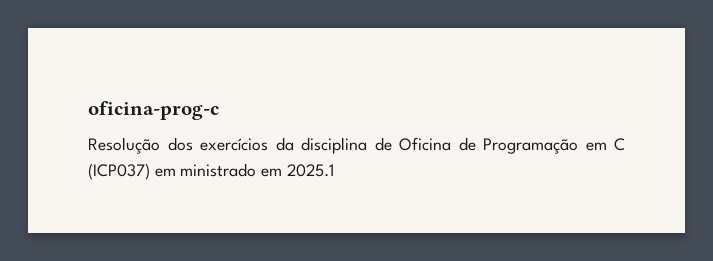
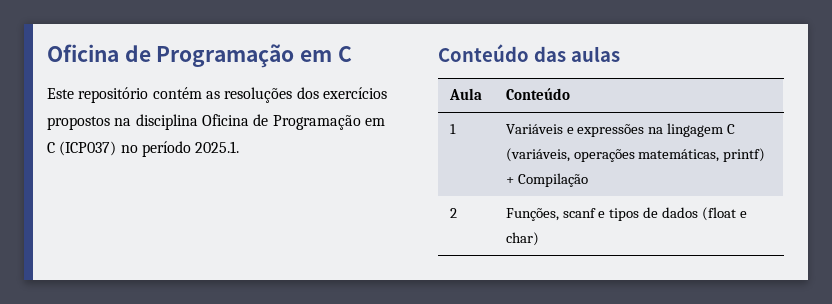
[88,101,219,120] [88,137,392,154] oficina-prog-c // Resolução dos exercícios da disciplina de -> [47,44,352,68] [47,87,387,103] [47,114,198,130] Oficina de Programação em C // Este repositório contém as resoluções dos exercícios propostos na disciplina
[154,163,334,177] em ministrado em 2025.1 -> [120,141,240,157] [438,44,620,62] [448,88,482,100] [505,88,570,100] [449,124,456,134] [505,123,736,137] [505,148,766,162] [505,173,588,187] [449,208,457,218] [505,207,748,221] [505,232,539,246] no período 2025.1. // Conteúdo das aulas // Aula | Conteúdo // 1 | Variáveis e expressões na lingagem C (variáveis, operações matemáticas, printf) + Compilação // 2 | Funções, scanf e tipos de dados (float e char)

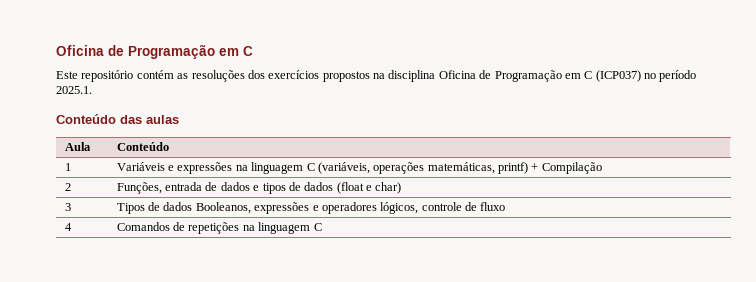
[667,123,724,137] lingagem -> [251,162,304,174] linguagem
[562,208,596,218] scanf -> [165,182,250,191] entrada de dados
(539, 239) none -> [64,203,71,211] [116,202,506,214] [64,223,72,231] [116,222,322,234] // 3 | Tipos de dados Booleanos, expressões e operadores lógicos, controle de fluxo // 4 | Comandos de repetições na linguagem C

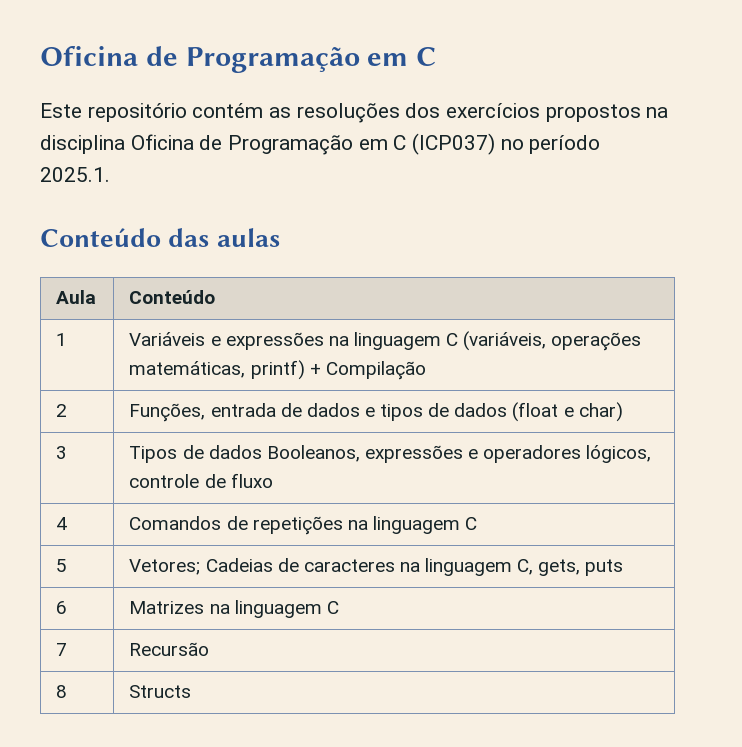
(322, 227) none -> [56,559,68,572] [129,558,624,576] [56,601,68,614] [129,600,339,618] [56,643,68,656] [129,642,210,656] [56,685,68,698] [129,685,192,698] // 5 | Vetores; Cadeias de caracteres na linguagem C, gets, puts // 6 | Matrizes na linguagem C // 7 | Recursão // 8 | Structs

